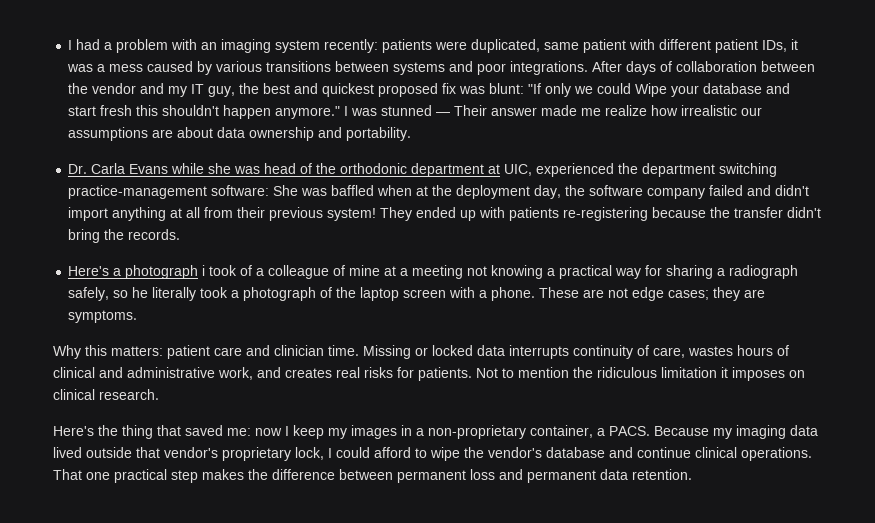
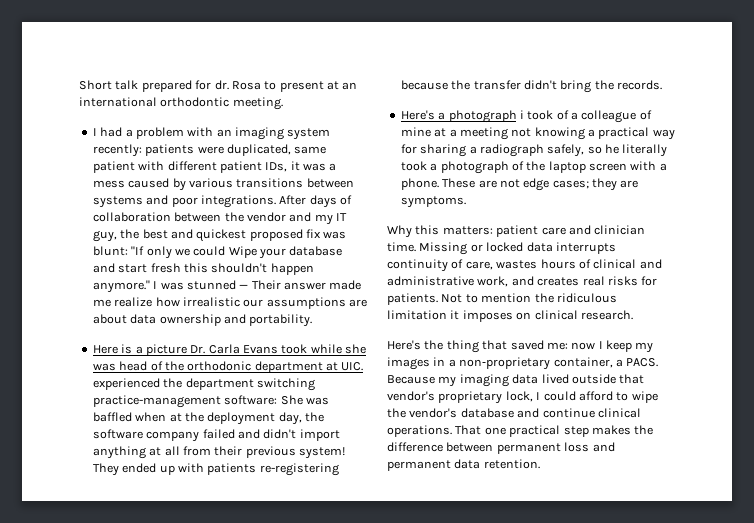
(68, 45) none -> [79,80,358,92] [79,97,283,110] Short talk prepared for dr. Rosa to present at an international orthodontic meeting. //
(412, 134) none -> [92,344,187,356] Here is a picture
(169, 169) none -> [281,344,308,354] took
[504,164,533,176] UIC, -> [341,362,364,371] UIC.

